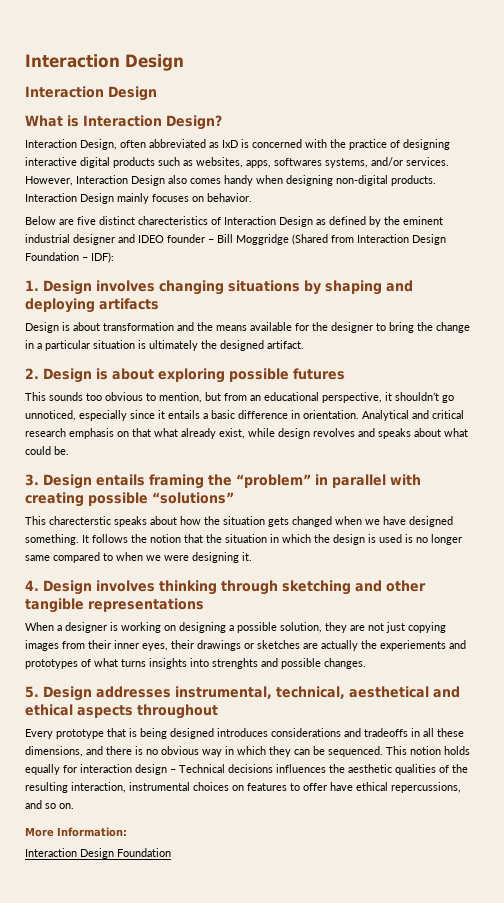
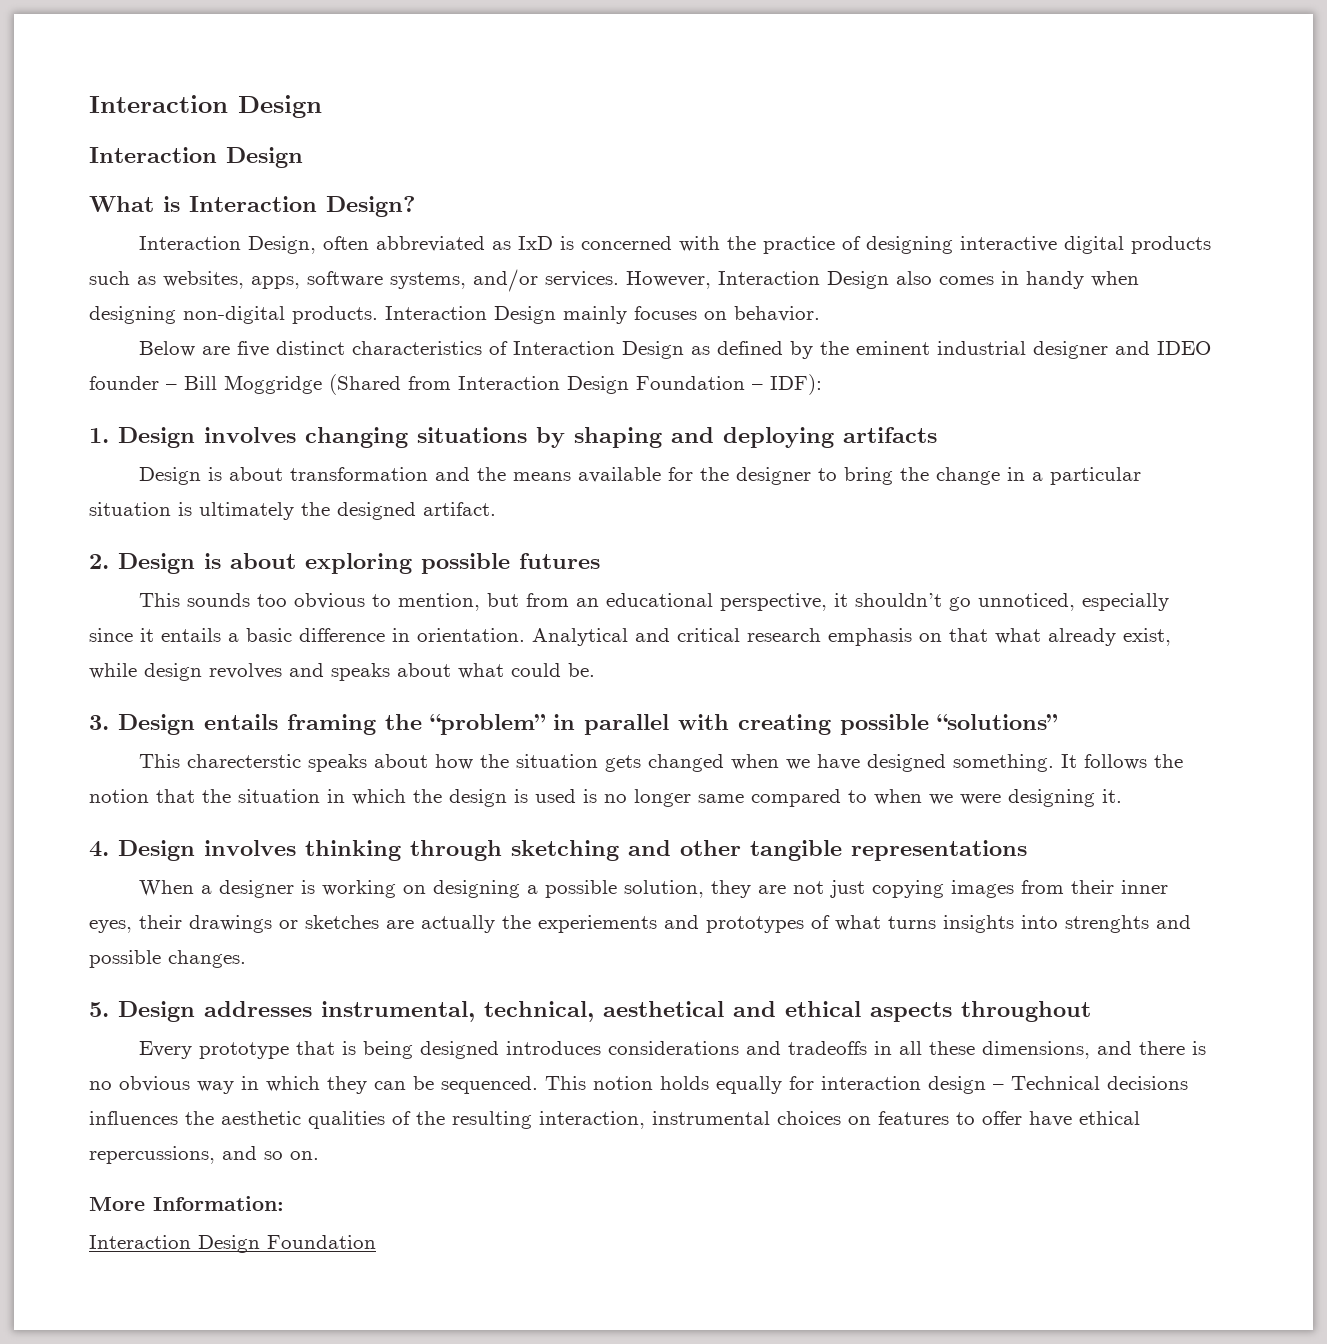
[274,158,322,166] softwares -> [307,271,383,287] software
(221, 181) none -> [1001,271,1019,285] in
[138,216,208,225] charecteristics -> [351,341,482,355] characteristics

